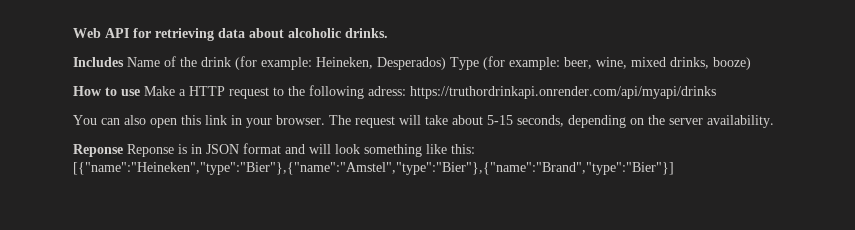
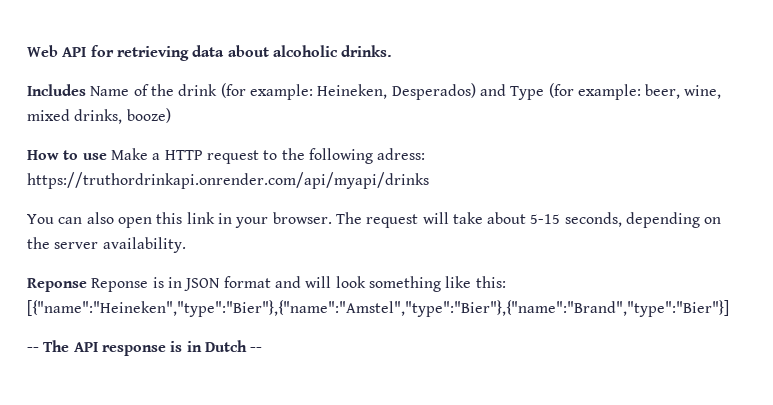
(446, 63) none -> [479,84,506,96] and
(674, 168) none -> [27,340,263,356] // -- The API response is in Dutch --

